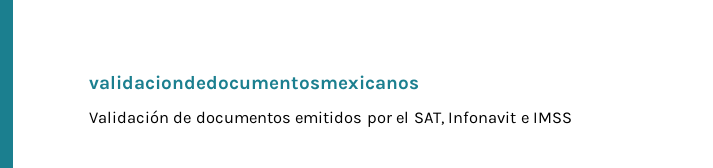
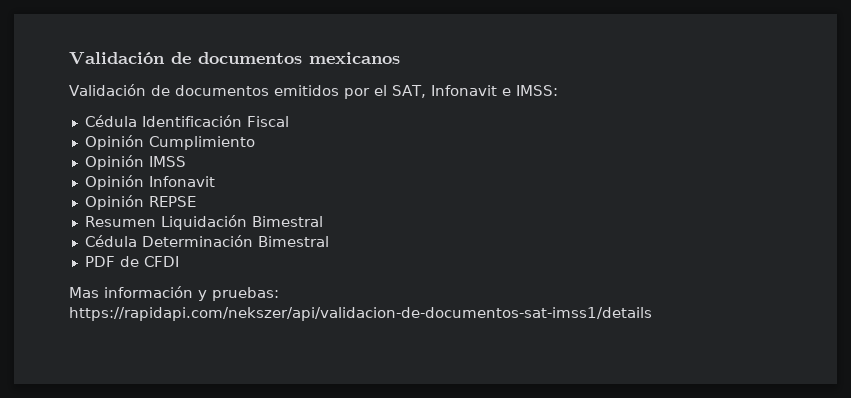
[89,75,419,90] validaciondedocumentosmexicanos -> [69,52,400,64] Validación de documentos mexicanos
[533,112,573,124] IMSS -> [515,85,558,96] [84,115,289,127] [84,135,255,150] [84,155,186,170] [84,175,215,190] [84,195,196,210] [84,215,323,230] [84,235,329,247] [84,256,179,267] [69,286,279,301] [69,307,652,321] IMSS: // Cédula Identificación Fiscal // Opinión Cumplimiento // Opinión IMSS // Opinión Infonavit // Opinión REPSE // Resumen Liquidación Bimestral // Cédula Determinación Bimestral // PDF de CFDI // Mas información y pruebas: https://rapidapi.com/nekszer/api/validacion-de-documentos-sat-imss1/details

